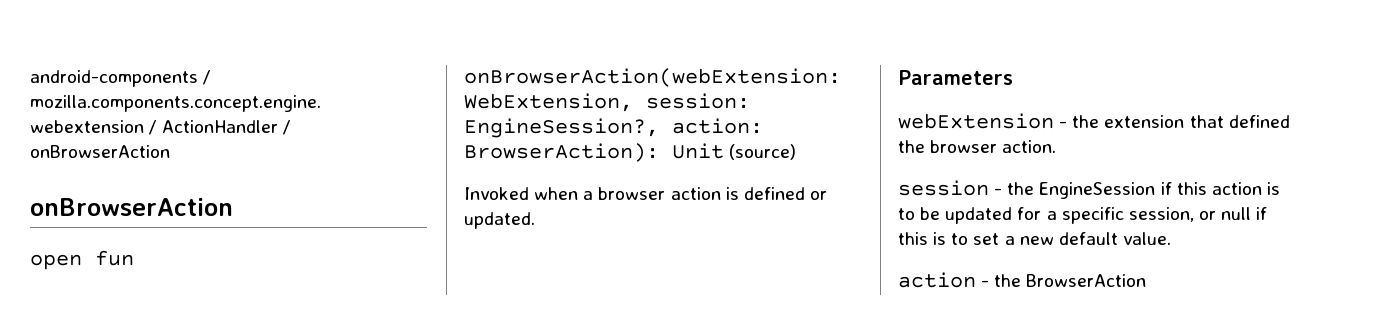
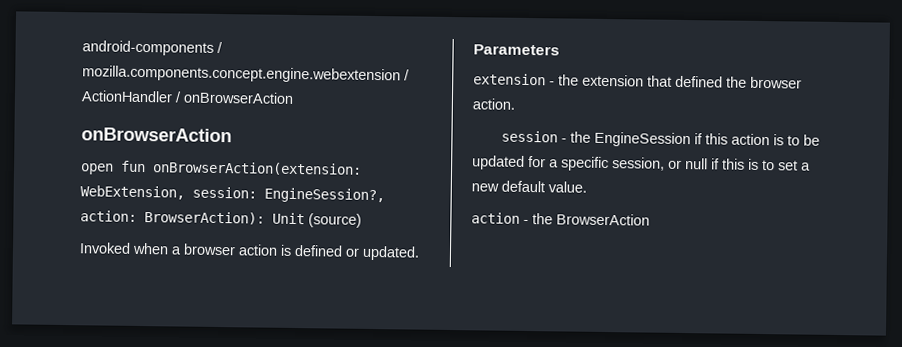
[464,68,841,87] onBrowserAction(webExtension: -> [152,161,362,176] onBrowserAction(extension:
[898,113,1054,129] webExtension -> [473,73,546,86] extension

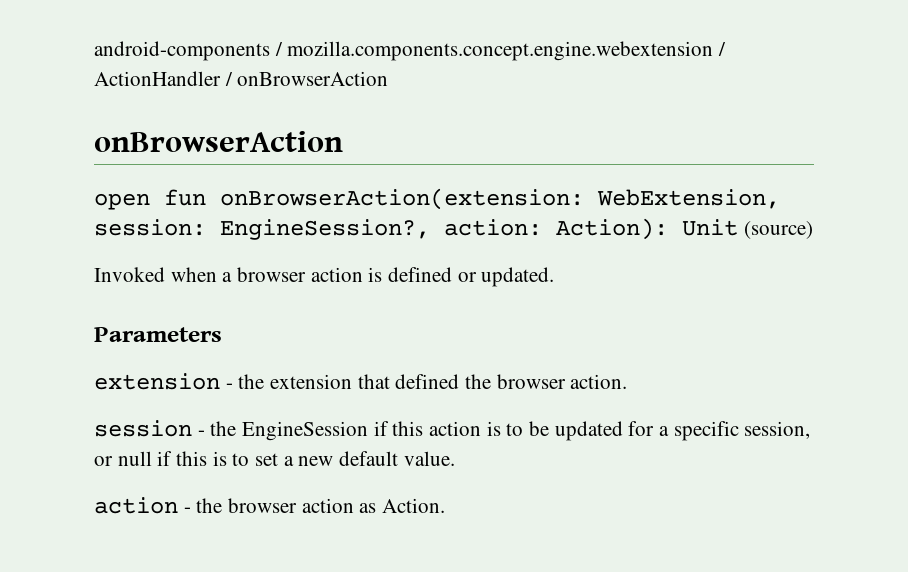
[144,211,265,225] BrowserAction): -> [556,218,668,240] Action):
[556,213,650,226] BrowserAction -> [228,498,446,513] browser action as Action.

